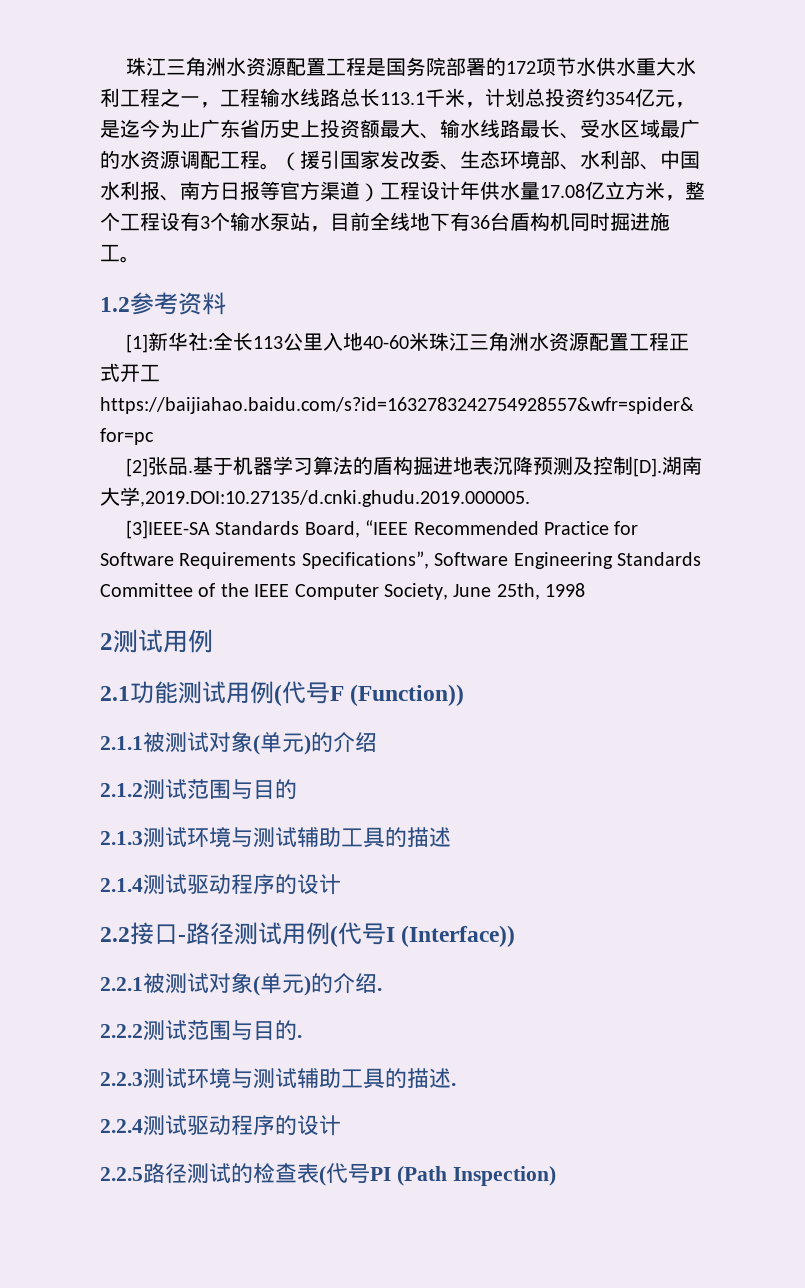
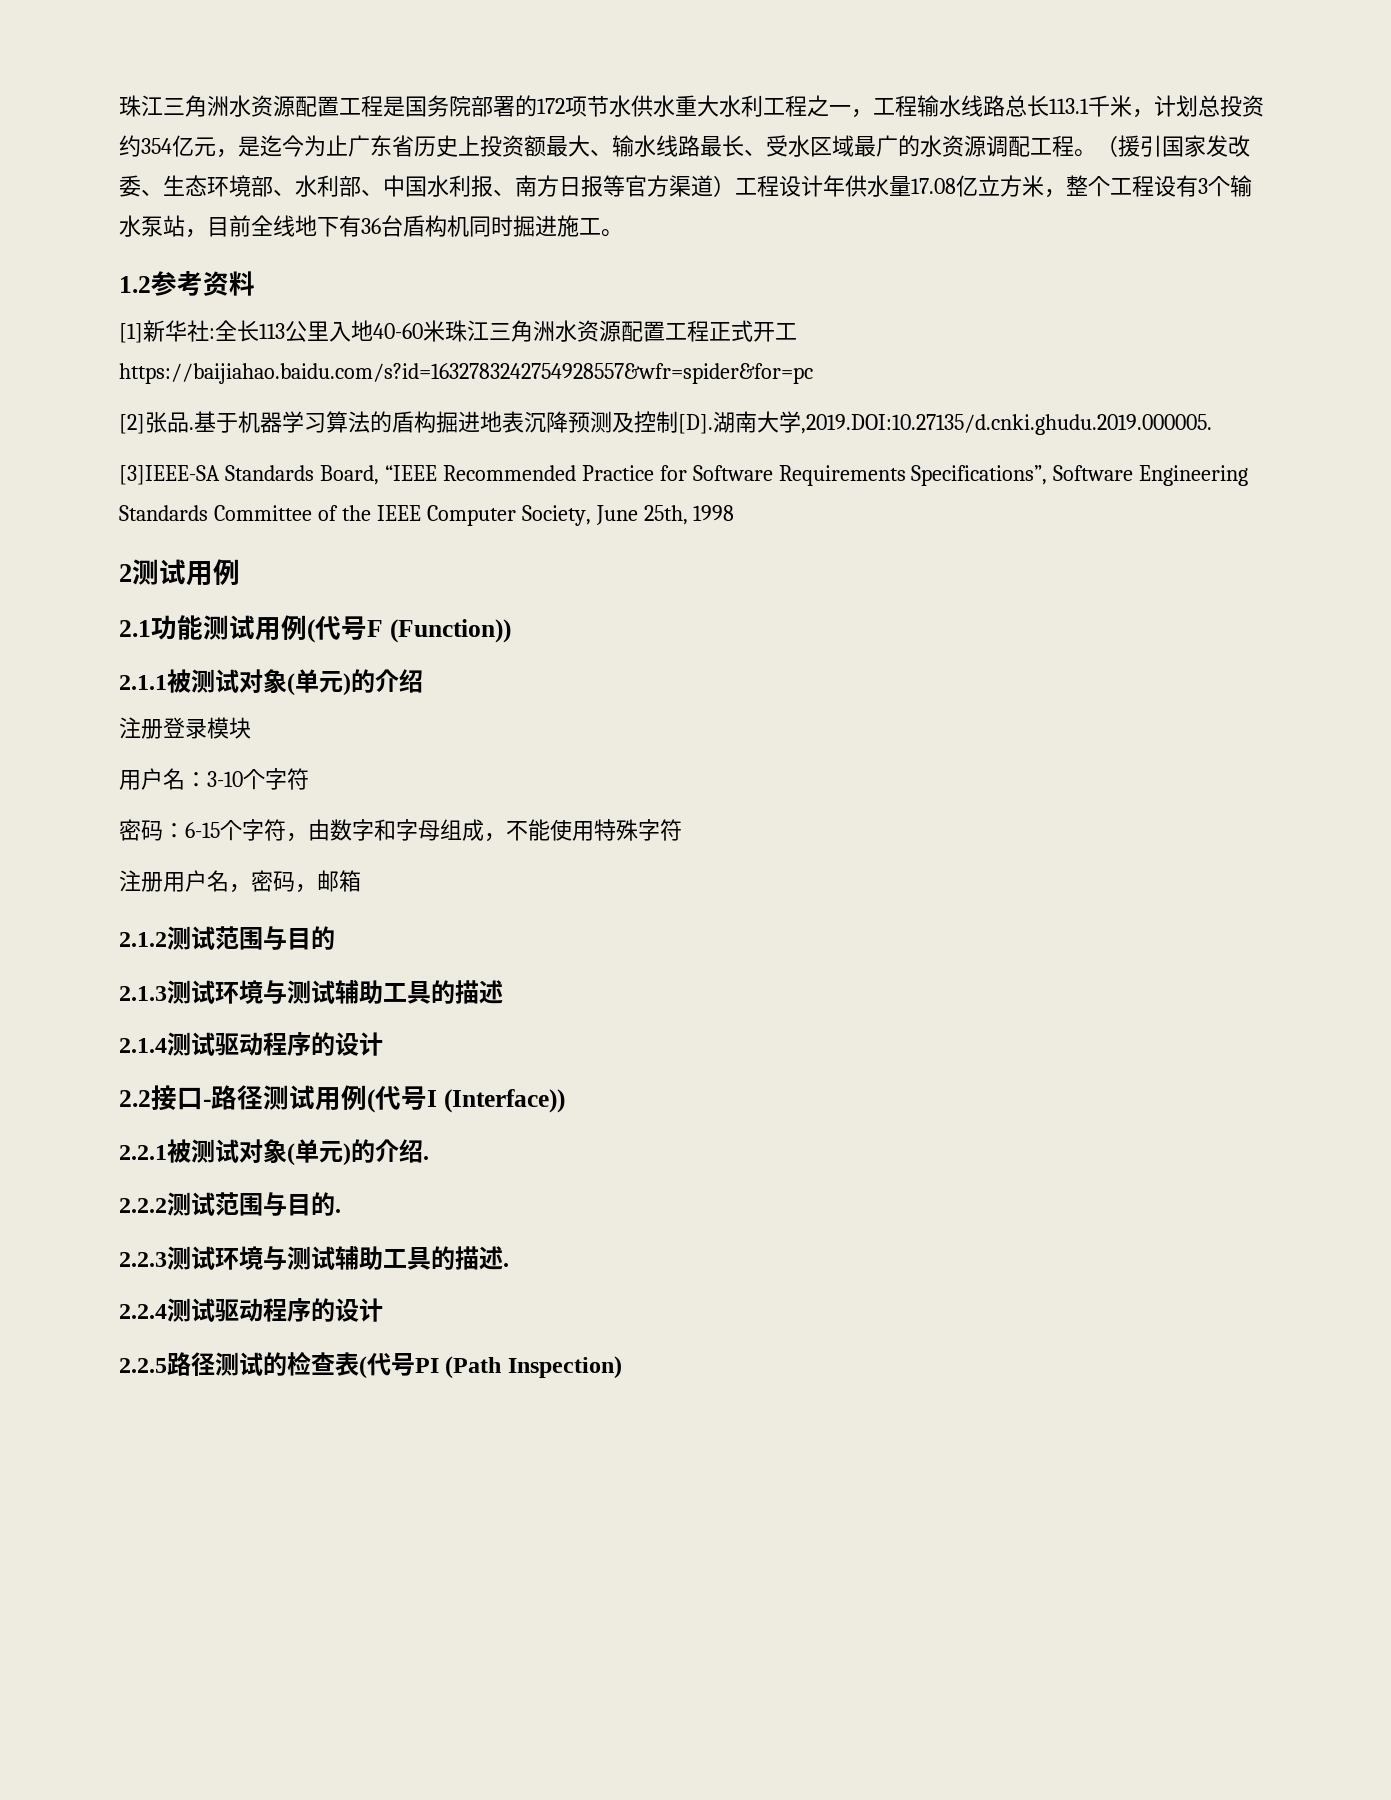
(377, 742) none -> [119,717,251,739] [119,768,309,790] [119,819,682,842] [119,870,361,893] // 注册登录模块 // 用户名：3-10个字符 // 密码：6-15个字符，由数字和字母组成，不能使用特殊字符 // 注册用户名，密码，邮箱

